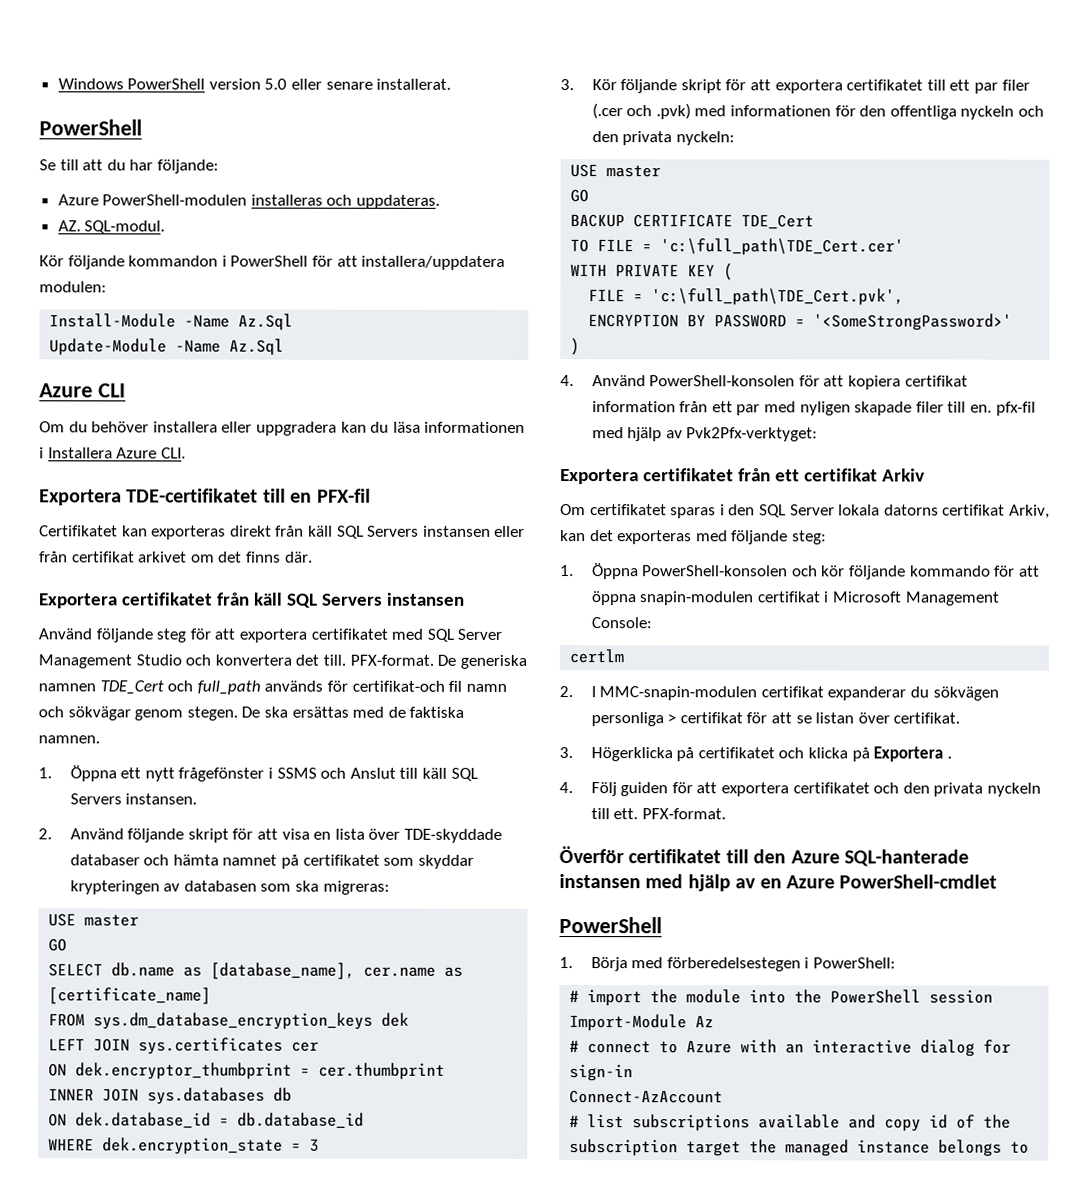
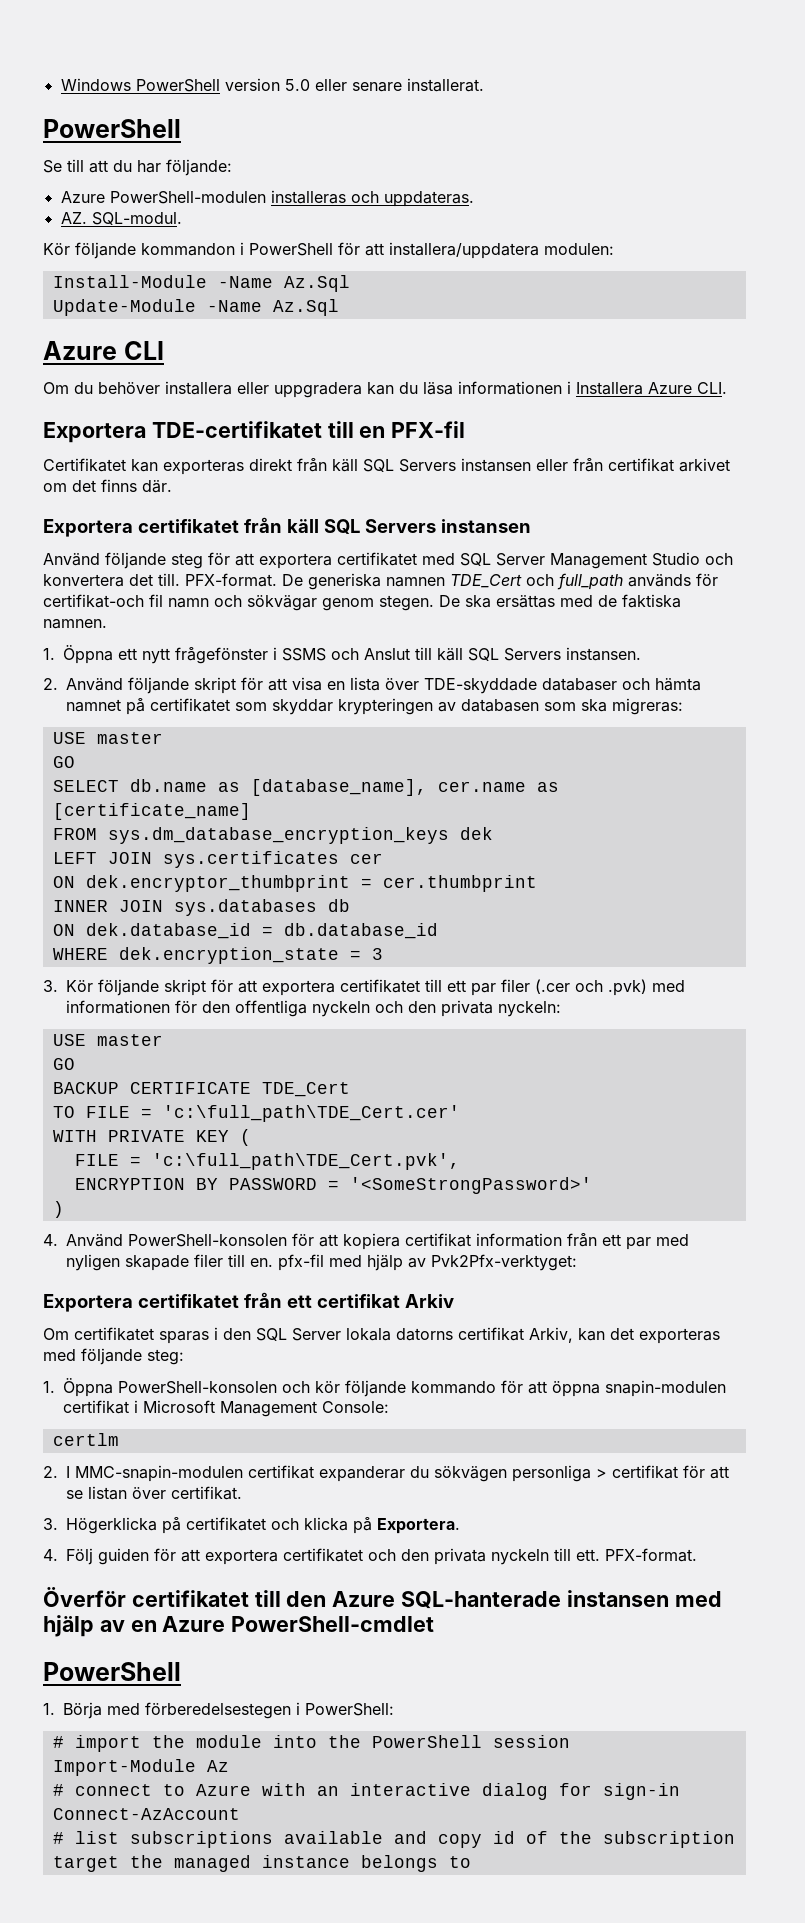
[873,746,952,762] Exportera . -> [377,1518,460,1534] Exportera.

